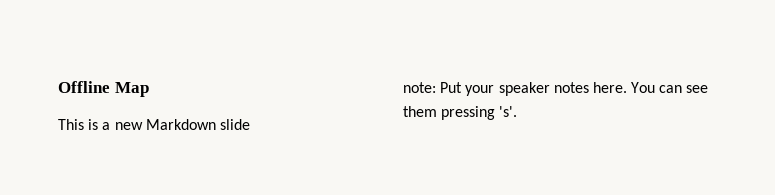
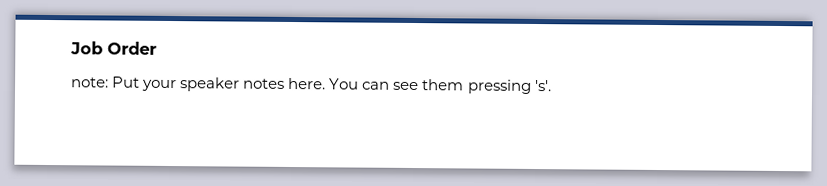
[58,81,149,97] [58,119,250,130] Offline Map // This is a new Markdown slide -> [70,41,157,55] Job Order

